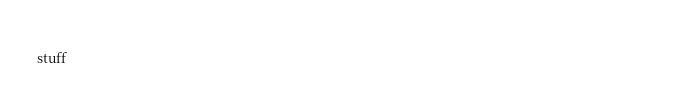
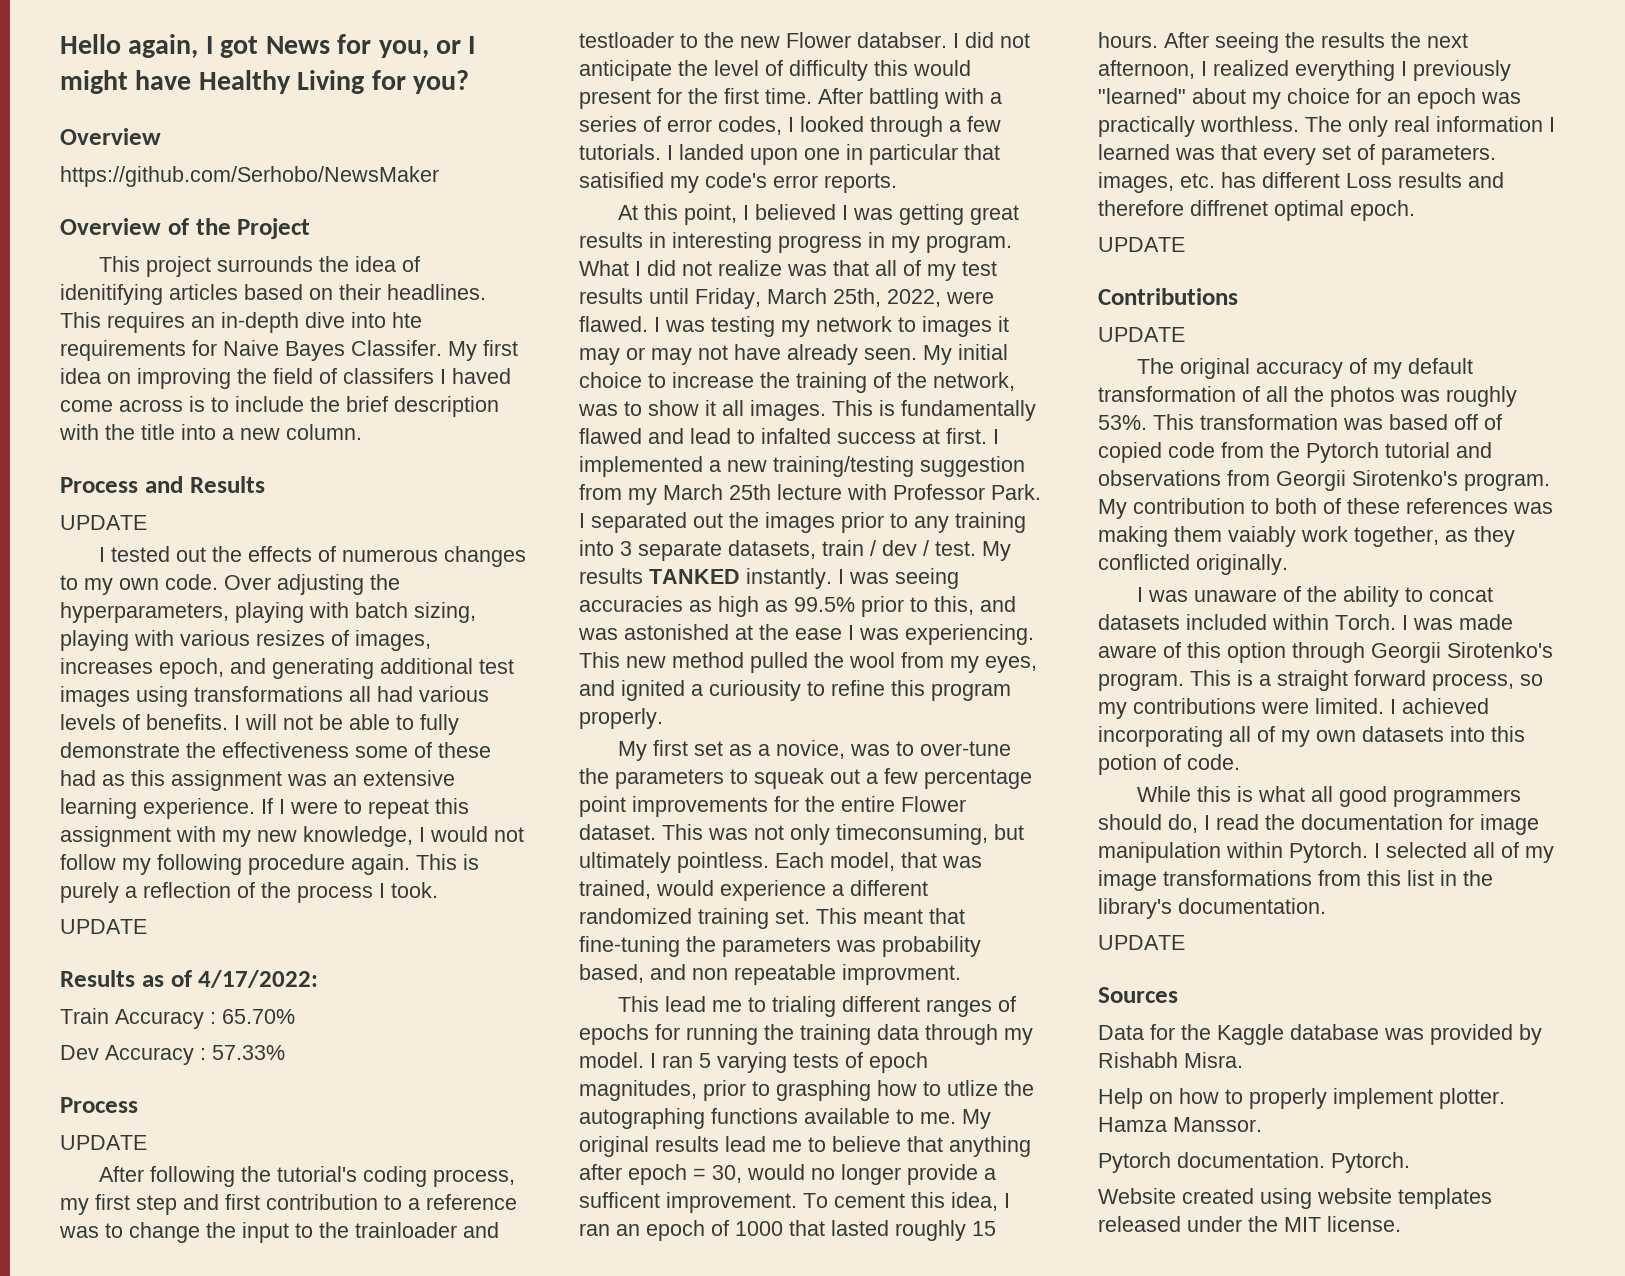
[37,52,67,63] stuff -> [60,34,476,58] [60,70,470,94] [60,128,161,145] [60,166,439,187] [60,218,311,239] [98,256,420,277] [60,284,486,305] [60,312,422,333] [60,340,518,361] [60,368,511,389] [60,396,499,417] [59,424,362,440] [60,476,265,493] [60,515,147,530] [98,546,526,567] [60,574,400,595] [60,602,476,623] [60,630,431,651] [60,658,514,679] [60,686,489,707] [60,714,459,735] [60,742,491,758] [60,770,455,791] [60,798,469,819] [60,826,524,847] [60,854,479,875] [60,882,438,903] [60,919,147,934] [60,970,319,988] [60,1008,295,1029] [60,1045,285,1065] [60,1097,138,1113] [60,1135,147,1150] [98,1166,515,1187] [60,1194,517,1215] [59,1222,499,1243] [579,32,1030,48] [579,60,971,81] [579,88,1002,109] [579,116,1001,137] [579,144,1000,165] [579,172,897,193] [617,204,1019,225] [579,232,1012,253] [579,260,997,281] [579,288,994,309] [579,316,1009,337] [579,344,1008,365] [579,372,1015,393] [578,400,1036,421] [579,428,999,444] [579,456,1025,477] [579,484,1041,505] [579,512,1026,533] [579,540,1011,561] [579,568,959,589] [579,596,1016,617] [578,624,1034,645] [579,652,1037,673] [579,680,1011,701] [579,708,663,729] [617,740,1011,761] [579,768,1032,789] [579,796,966,817] [579,824,1024,845] [579,852,982,873] [579,880,928,901] [579,908,965,929] [579,936,981,957] [579,964,961,985] [617,996,1016,1017] [579,1024,1033,1045] [579,1052,928,1073] [579,1080,1034,1101] [579,1108,991,1129] [579,1136,1031,1157] [579,1164,996,1185] [579,1192,1010,1213] [579,1220,996,1241] [1098,32,1468,53] [1098,60,1511,81] [1098,88,1521,109] [1098,116,1555,137] [1098,144,1496,165] [1098,172,1504,193] [1098,200,1415,221] [1098,237,1185,252] [1098,288,1238,305] [1098,327,1185,342] [1136,358,1473,379] [1098,386,1517,407] [1098,414,1502,430] [1098,442,1492,463] [1098,470,1550,491] [1098,498,1553,519] [1098,526,1515,547] [1098,554,1288,575] [1136,586,1493,607] [1098,614,1513,630] [1098,642,1553,663] [1098,670,1543,691] [1098,698,1489,719] [1098,726,1525,747] [1098,754,1240,775] [1136,786,1521,807] [1098,814,1539,835] [1098,842,1554,863] [1098,870,1493,891] [1098,898,1326,919] [1098,935,1185,950] [1098,987,1178,1003] [1098,1024,1542,1045] [1098,1052,1243,1068] [1098,1088,1505,1109] [1098,1117,1262,1132] [1098,1152,1410,1173] [1098,1188,1492,1209] [1098,1216,1401,1232] Hello again, I got News for you, or I might have Healthy Living for you? // Overview // https://github.com/Serhobo/NewsMaker // Overview of the Project // This project surrounds the idea of idenitifying articles based on their headlines. This requires an in-depth dive into hte requirements for Naive Bayes Classifer. My first idea on improving the field of classifers I haved come across is to include the brief description with the title into a new column. // Process and Results // UPDATE // I tested out the effects of numerous changes to my own code. Over adjusting the hyperparameters, playing with batch sizing, playing with various resizes of images, increases epoch, and generating additional test images using transformations all had various levels of benefits. I will not be able to fully demonstrate the effectiveness some of these had as this assignment was an extensive learning experience. If I were to repeat this assignment with my new knowledge, I would not follow my following procedure again. This is purely a reflection of the process I took. // UPDATE // Results as of 4/17/2022: // Train Accuracy : 65.70% // Dev Accuracy : 57.33% // Process // UPDATE // After following the tutorial's coding process, my first step and first contribution to a reference was to change the input to the trainloader and testloader to the new Flower databser. I did not anticipate the level of difficulty this would present for the first time. After battling with a series of error codes, I looked through a few tutorials. I landed upon one in particular that satisified my code's error reports. // At this point, I believed I was getting great results in interesting progress in my program. What I did not realize was that all of my test results until Friday, March 25th, 2022, were flawed. I was testing my network to images it may or may not have already seen. My initial choice to increase the training of the network, was to show it all images. This is fundamentally flawed and lead to infalted success at first. I implemented a new training/testing suggestion from my March 25th lecture with Professor Park. I separated out the images prior to any training into 3 separate datasets, train / dev / test. My results TANKED instantly. I was seeing accuracies as high as 99.5% prior to this, and was astonished at the ease I was experiencing. This new method pulled the wool from my eyes, and ignited a curiousity to refine this program properly. // My first set as a novice, was to over-tune the parameters to squeak out a few percentage point improvements for the entire Flower dataset. This was not only timeconsuming, but ultimately pointless. Each model, that was trained, would experience a different randomized training set. This meant that fine-tuning the parameters was probability based, and non repeatable improvment. // This lead me to trialing different ranges of epochs for running the training data through my model. I ran 5 varying tests of epoch magnitudes, prior to grasphing how to utlize the autographing functions available to me. My original results lead me to believe that anything after epoch = 30, would no longer provide a sufficent improvement. To cement this idea, I ran an epoch of 1000 that lasted roughly 15 hours. After seeing the results the next afternoon, I realized everything I previously "learned" about my choice for an epoch was practically worthless. The only real information I learned was that every set of parameters. images, etc. has different Loss results and therefore diffrenet optimal epoch. // UPDATE // Contributions // UPDATE // The original accuracy of my default transformation of all the photos was roughly 53%. This transformation was based off of copied code from the Pytorch tutorial and observations from Georgii Sirotenko's program. My contribution to both of these references was making them vaiably work together, as they conflicted originally. // I was unaware of the ability to concat datasets included within Torch. I was made aware of this option through Georgii Sirotenko's program. This is a straight forward process, so my contributions were limited. I achieved incorporating all of my own datasets into this potion of code. // While this is what all good programmers should do, I read the documentation for image manipulation within Pytorch. I selected all of my image transformations from this list in the library's documentation. // UPDATE // Sources // Data for the Kaggle database was provided by Rishabh Misra. // Help on how to properly implement plotter. Hamza Manssor. // Pytorch documentation. Pytorch. // Website created using website templates released under the MIT license.

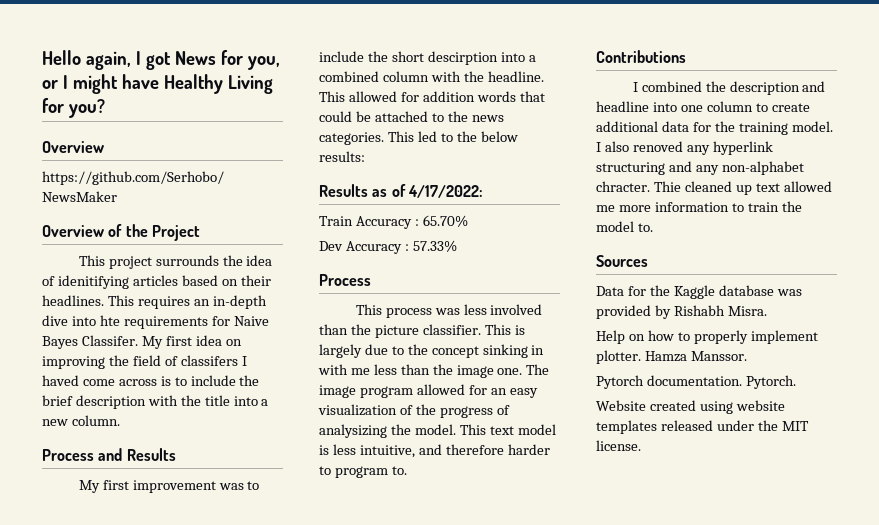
[60,515,147,530] [98,546,526,567] [60,574,400,595] [60,602,476,623] [60,630,431,651] [60,658,514,679] [60,686,489,707] [60,714,459,735] [60,742,491,758] [60,770,455,791] [60,798,469,819] [60,826,524,847] [60,854,479,875] [60,882,438,903] [60,919,147,934] UPDATE // I tested out the effects of numerous changes to my own code. Over adjusting the hyperparameters, playing with batch sizing, playing with various resizes of images, increases epoch, and generating additional test images using transformations all had various levels of benefits. I will not be able to fully demonstrate the effectiveness some of these had as this assignment was an extensive learning experience. If I were to repeat this assignment with my new knowledge, I would not follow my following procedure again. This is purely a reflection of the process I took. // UPDATE -> [78,480,260,493] [319,51,536,65] [319,71,544,82] [319,91,545,102] [319,111,504,122] [319,131,518,145] [319,151,365,162] My first improvement was to include the short descirption into a combined column with the headline. This allowed for addition words that could be attached to the news categories. This led to the below results:
[60,1135,147,1150] [98,1166,515,1187] [60,1194,517,1215] [59,1222,499,1243] [579,32,1030,48] [579,60,971,81] [579,88,1002,109] [579,116,1001,137] [579,144,1000,165] [579,172,897,193] [617,204,1019,225] [579,232,1012,253] [579,260,997,281] [579,288,994,309] [579,316,1009,337] [579,344,1008,365] [579,372,1015,393] [578,400,1036,421] [579,428,999,444] [579,456,1025,477] [579,484,1041,505] [579,512,1026,533] [579,540,1011,561] [579,568,959,589] [579,596,1016,617] [578,624,1034,645] [579,652,1037,673] [579,680,1011,701] [579,708,663,729] [617,740,1011,761] [579,768,1032,789] [579,796,966,817] [579,824,1024,845] [579,852,982,873] [579,880,928,901] [579,908,965,929] [579,936,981,957] [579,964,961,985] [617,996,1016,1017] [579,1024,1033,1045] [579,1052,928,1073] [579,1080,1034,1101] [579,1108,991,1129] [579,1136,1031,1157] [579,1164,996,1185] [579,1192,1010,1213] [579,1220,996,1241] [1098,32,1468,53] [1098,60,1511,81] [1098,88,1521,109] [1098,116,1555,137] [1098,144,1496,165] [1098,172,1504,193] [1098,200,1415,221] [1098,237,1185,252] [1098,288,1238,305] [1098,327,1185,342] [1136,358,1473,379] [1098,386,1517,407] [1098,414,1502,430] [1098,442,1492,463] [1098,470,1550,491] [1098,498,1553,519] [1098,526,1515,547] [1098,554,1288,575] [1136,586,1493,607] [1098,614,1513,630] [1098,642,1553,663] [1098,670,1543,691] [1098,698,1489,719] [1098,726,1525,747] [1098,754,1240,775] [1136,786,1521,807] [1098,814,1539,835] [1098,842,1554,863] [1098,870,1493,891] [1098,898,1326,919] [1098,935,1185,950] UPDATE // After following the tutorial's coding process, my first step and first contribution to a reference was to change the input to the trainloader and testloader to the new Flower databser. I did not anticipate the level of difficulty this would present for the first time. After battling with a series of error codes, I looked through a few tutorials. I landed upon one in particular that satisified my code's error reports. // At this point, I believed I was getting great results in interesting progress in my program. What I did not realize was that all of my test results until Friday, March 25th, 2022, were flawed. I was testing my network to images it may or may not have already seen. My initial choice to increase the training of the network, was to show it all images. This is fundamentally flawed and lead to infalted success at first. I implemented a new training/testing suggestion from my March 25th lecture with Professor Park. I separated out the images prior to any training into 3 separate datasets, train / dev / test. My results TANKED instantly. I was seeing accuracies as high as 99.5% prior to this, and was astonished at the ease I was experiencing. This new method pulled the wool from my eyes, and ignited a curiousity to refine this program properly. // My first set as a novice, was to over-tune the parameters to squeak out a few percentage point improvements for the entire Flower dataset. This was not only timeconsuming, but ultimately pointless. Each model, that was trained, would experience a different randomized training set. This meant that fine-tuning the parameters was probability based, and non repeatable improvment. // This lead me to trialing different ranges of epochs for running the training data through my model. I ran 5 varying tests of epoch magnitudes, prior to grasphing how to utlize the autographing functions available to me. My original results lead me to believe that anything after epoch = 30, would no longer provide a sufficent improvement. To cement this idea, I ran an epoch of 1000 that lasted roughly 15 hours. After seeing the results the next afternoon, I realized everything I previously "learned" about my choice for an epoch was practically worthless. The only real information I learned was that every set of parameters. images, etc. has different Loss results and therefore diffrenet optimal epoch. // UPDATE // Contributions // UPDATE // The original accuracy of my default transformation of all the photos was roughly 53%. This transformation was based off of copied code from the Pytorch tutorial and observations from Georgii Sirotenko's program. My contribution to both of these references was making them vaiably work together, as they conflicted originally. // I was unaware of the ability to concat datasets included within Torch. I was made aware of this option through Georgii Sirotenko's program. This is a straight forward process, so my contributions were limited. I achieved incorporating all of my own datasets into this potion of code. // While this is what all good programmers should do, I read the documentation for image manipulation within Pytorch. I selected all of my image transformations from this list in the library's documentation. // UPDATE -> [355,304,543,318] [319,324,525,338] [319,344,545,358] [318,364,550,378] [319,384,538,398] [318,404,510,418] [319,424,556,438] [319,444,550,458] [319,466,407,478] [596,50,686,63] [632,81,826,95] [596,101,810,112] [596,121,833,135] [596,141,773,155] [596,161,804,175] [596,181,832,195] [596,201,802,212] [596,221,653,232] This process was less involved than the picture classifier. This is largely due to the concept sinking in with me less than the image one. The image program allowed for an easy visualization of the progress of analysizing the model. This text model is less intuitive, and therefore harder to program to. // Contributions // I combined the description and headline into one column to create additional data for the training model. I also renoved any hyperlink structuring and any non-alphabet chracter. Thie cleaned up text allowed me more information to train the model to.

